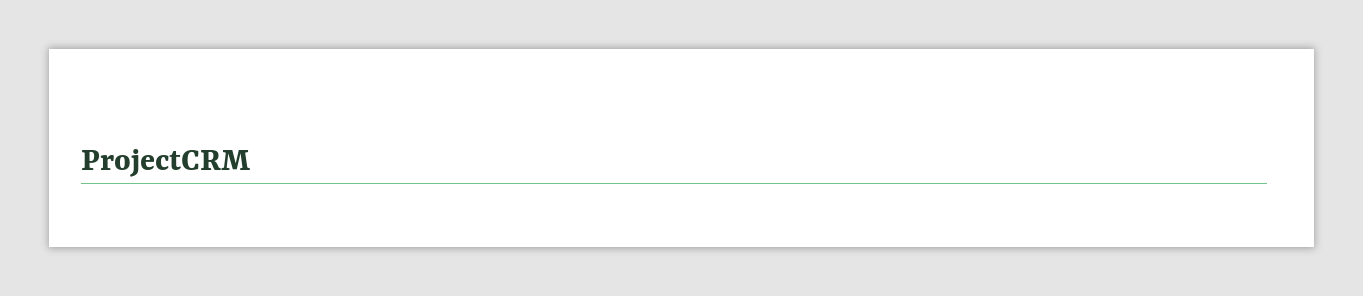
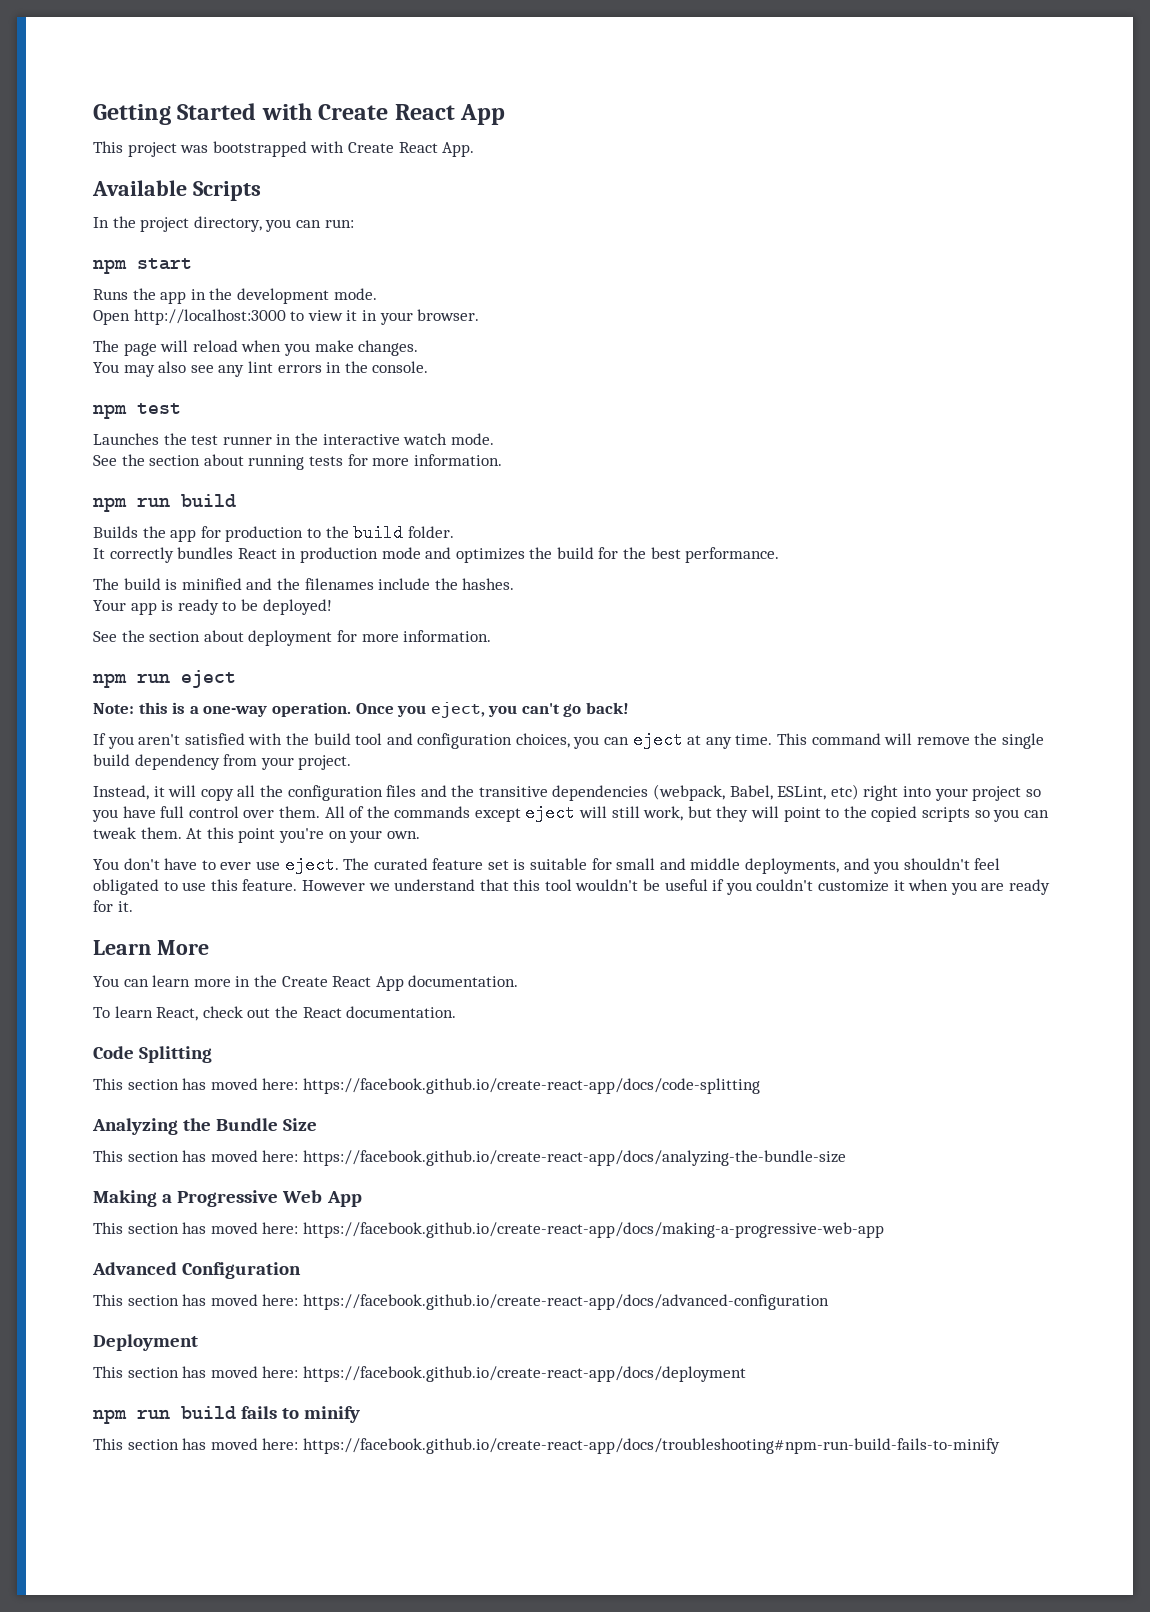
[81,149,250,177] ProjectCRM -> [93,103,506,125] [93,141,475,157] [92,180,261,201] [93,216,354,232] [93,258,192,274] [93,288,377,304] [93,309,480,325] [93,340,419,356] [93,361,429,377] [93,403,181,419] [93,433,494,445] [93,454,502,470] [93,494,236,512] [93,524,454,542] [93,547,780,563] [93,578,515,590] [93,599,332,615] [93,630,492,646] [93,670,236,688] [93,702,630,718] [93,731,1044,749] [93,754,352,770] [93,784,1041,801] [92,804,1049,822] [93,827,420,843] [93,856,1001,874] [93,879,1050,895] [93,900,133,912] [93,940,209,955] [93,975,519,991] [93,1006,457,1021] [93,1046,213,1063] [93,1078,760,1094] [92,1118,318,1135] [93,1150,846,1166] [93,1190,362,1207] [93,1222,884,1238] [92,1262,302,1279] [93,1294,829,1310] [93,1334,198,1351] [93,1366,746,1382] [93,1406,361,1424] [93,1438,1000,1454] Getting Started with Create React App // This project was bootstrapped with Create React App. // Available Scripts // In the project directory, you can run: // npm start // Runs the app in the development mode. // Open http://localhost:3000 to view it in your browser. // The page will reload when you make changes. // You may also see any lint errors in the console. // npm test // Launches the test runner in the interactive watch mode. // See the section about running tests for more information. // npm run build // Builds the app for production to the build folder. // It correctly bundles React in production mode and optimizes the build for the best performance. // The build is minified and the filenames include the hashes. // Your app is ready to be deployed! // See the section about deployment for more information. // npm run eject // Note: this is a one-way operation. Once you eject, you can't go back! // If you aren't satisfied with the build tool and configuration choices, you can eject at any time. This command will remove the single build dependency from your project. // Instead, it will copy all the configuration files and the transitive dependencies (webpack, Babel, ESLint, etc) right into your project so you have full control over them. All of the commands except eject will still work, but they will point to the copied scripts so you can tweak them. At this point you're on your own. // You don't have to ever use eject. The curated feature set is suitable for small and middle deployments, and you shouldn't feel obligated to use this feature. However we understand that this tool wouldn't be useful if you couldn't customize it when you are ready for it. // Learn More // You can learn more in the Create React App documentation. // To learn React, check out the React documentation. // Code Splitting // This section has moved here: https://facebook.github.io/create-react-app/docs/code-splitting // Analyzing the Bundle Size // This section has moved here: https://facebook.github.io/create-react-app/docs/analyzing-the-bundle-size // Making a Progressive Web App // This section has moved here: https://facebook.github.io/create-react-app/docs/making-a-progressive-web-app // Advanced Configuration // This section has moved here: https://facebook.github.io/create-react-app/docs/advanced-configuration // Deployment // This section has moved here: https://facebook.github.io/create-react-app/docs/deployment // npm run build fails to minify // This section has moved here: https://facebook.github.io/create-react-app/docs/troubleshooting#npm-run-build-fails-to-minify

